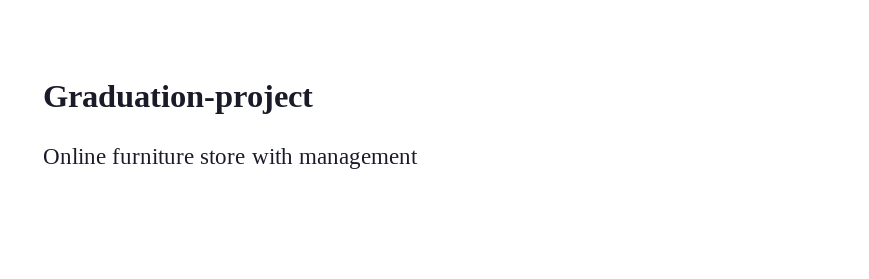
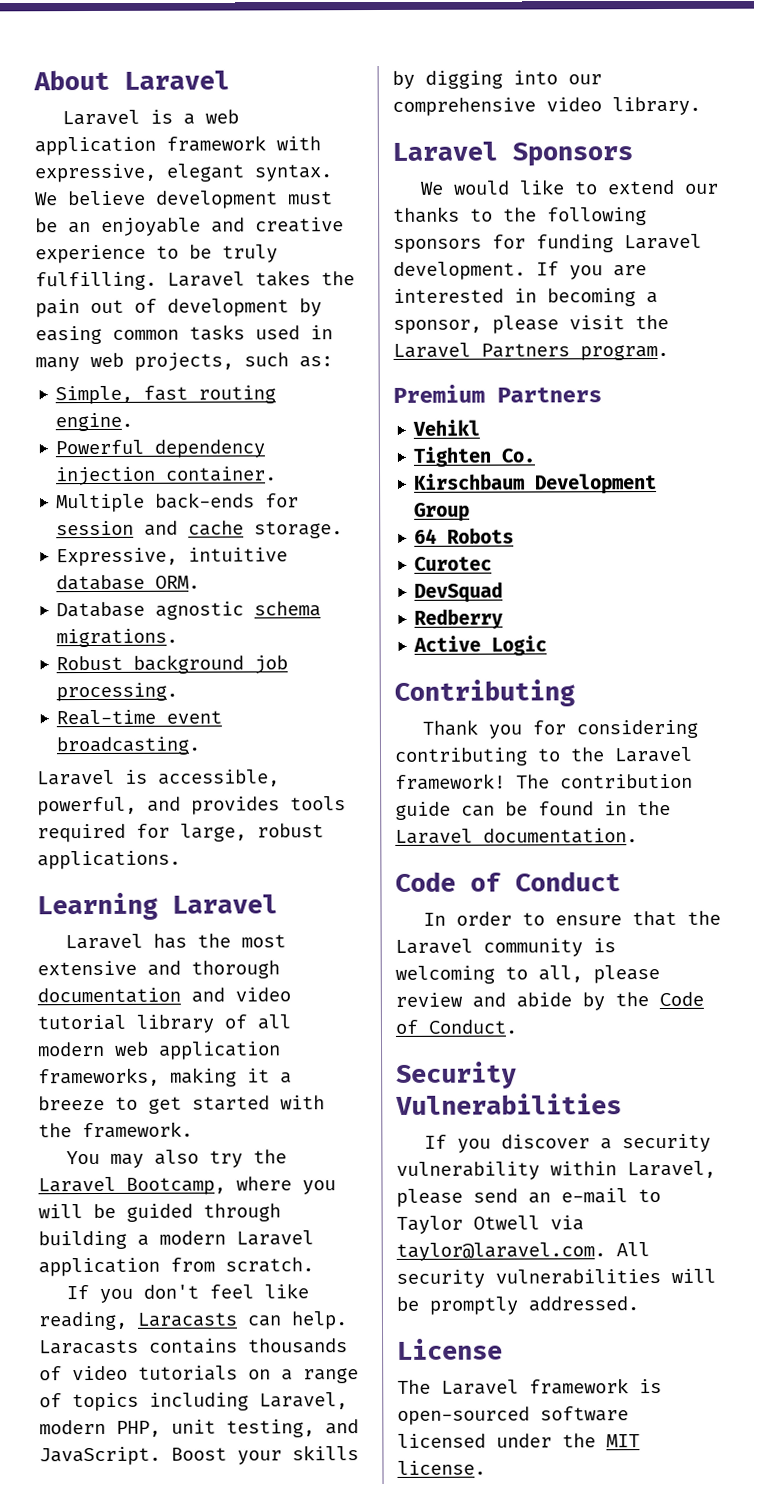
[43,85,313,114] [43,148,418,169] Graduation-project // Online furniture store with management -> [33,69,230,91] [62,109,240,126] [34,135,321,156] [34,163,332,183] [35,190,333,209] [35,217,344,236] [35,244,278,264] [35,270,355,291] [35,298,322,318] [35,324,333,345] [35,352,333,372] [55,385,277,405] [55,412,134,432] [55,439,266,458] [55,466,278,486] [56,492,300,513] [56,520,344,539] [56,547,289,567] [56,574,201,591] [56,601,322,620] [56,628,179,648] [56,654,289,674] [56,682,179,702] [56,709,223,726] [56,736,201,756] [37,769,280,787] [37,796,346,816] [37,823,324,843] [37,850,181,870] [37,892,278,921] [65,933,287,950] [37,960,280,979] [37,987,291,1004] [37,1014,291,1033] [37,1041,281,1060] [38,1067,292,1087] [38,1095,325,1114] [38,1121,193,1139] [66,1149,288,1168] [38,1176,336,1195] [38,1203,281,1222] [38,1230,314,1250] [38,1257,314,1277] [66,1283,310,1303] [38,1311,348,1331] [39,1338,348,1355] [39,1365,359,1384] [39,1392,348,1412] [39,1419,359,1438] [39,1445,359,1466] [392,70,602,89] [392,96,701,116] [392,141,633,167] [420,179,720,195] [393,206,647,226] [393,233,702,253] [393,261,647,280] [393,288,658,307] [393,314,669,334] [393,342,669,361] [393,384,602,403] [412,419,481,436] [413,446,536,467] [414,473,658,495] [414,502,471,522] [414,527,515,544] [414,556,493,571] [414,581,504,603] [414,608,504,629] [413,635,548,656] [394,679,575,707] [422,719,699,739] [394,746,693,766] [395,773,693,790] [395,800,671,820] [395,828,638,844] [395,871,621,892] [423,910,722,927] [395,938,616,957] [395,965,660,984] [395,991,704,1011] [395,1019,517,1034] [396,1061,517,1089] [395,1093,622,1115] [424,1133,712,1153] [396,1160,716,1180] [396,1188,661,1207] [396,1215,584,1234] [396,1242,650,1261] [396,1268,716,1288] [396,1296,639,1315] [397,1338,503,1360] [397,1378,662,1395] [397,1406,629,1425] [397,1433,640,1448] [397,1460,486,1475] About Laravel // Laravel is a web application framework with expressive, elegant syntax. We believe development must be an enjoyable and creative experience to be truly fulfilling. Laravel takes the pain out of development by easing common tasks used in many web projects, such as: // Simple, fast routing engine. // Powerful dependency injection container. // Multiple back-ends for session and cache storage. // Expressive, intuitive database ORM. // Database agnostic schema migrations. // Robust background job processing. // Real-time event broadcasting. // Laravel is accessible, powerful, and provides tools required for large, robust applications. // Learning Laravel // Laravel has the most extensive and thorough documentation and video tutorial library of all modern web application frameworks, making it a breeze to get started with the framework. // You may also try the Laravel Bootcamp, where you will be guided through building a modern Laravel application from scratch. // If you don't feel like reading, Laracasts can help. Laracasts contains thousands of video tutorials on a range of topics including Laravel, modern PHP, unit testing, and JavaScript. Boost your skills by digging into our comprehensive video library. // Laravel Sponsors // We would like to extend our thanks to the following sponsors for funding Laravel development. If you are interested in becoming a sponsor, please visit the Laravel Partners program. // Premium Partners // Vehikl // Tighten Co. // Kirschbaum Development Group // 64 Robots // Curotec // DevSquad // Redberry // Active Logic // Contributing // Thank you for considering contributing to the Laravel framework! The contribution guide can be found in the Laravel documentation. // Code of Conduct // In order to ensure that the Laravel community is welcoming to all, please review and abide by the Code of Conduct. // Security Vulnerabilities // If you discover a security vulnerability within Laravel, please send an e-mail to Taylor Otwell via taylor@laravel.com. All security vulnerabilities will be promptly addressed. // License // The Laravel framework is open-sourced software licensed under the MIT license.

